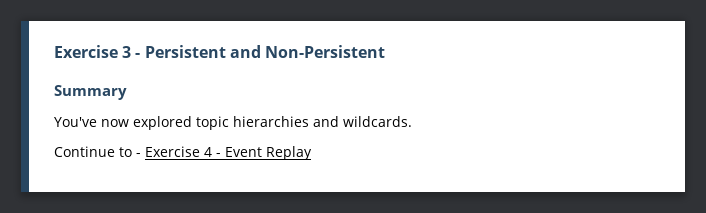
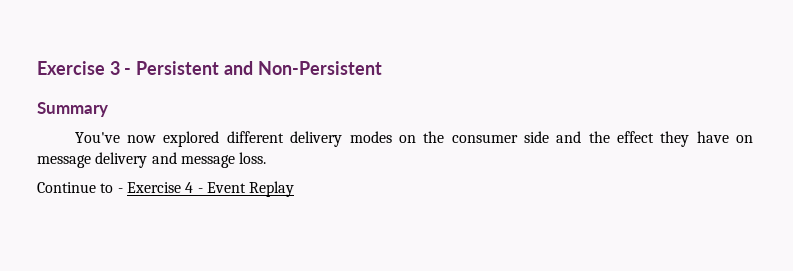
[196,116,412,130] topic hierarchies and wildcards. -> [226,131,754,147] [37,152,267,168] different delivery modes on the consumer side and the effect they have on message delivery and message loss.

